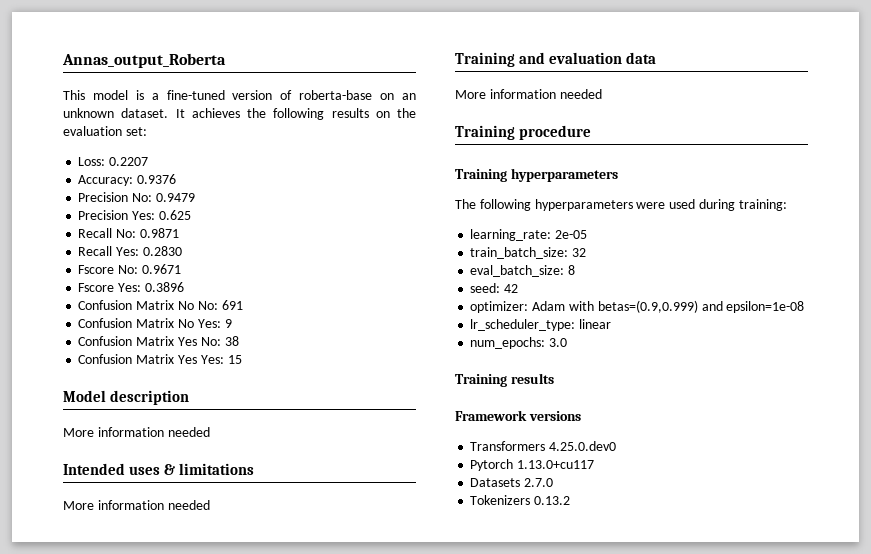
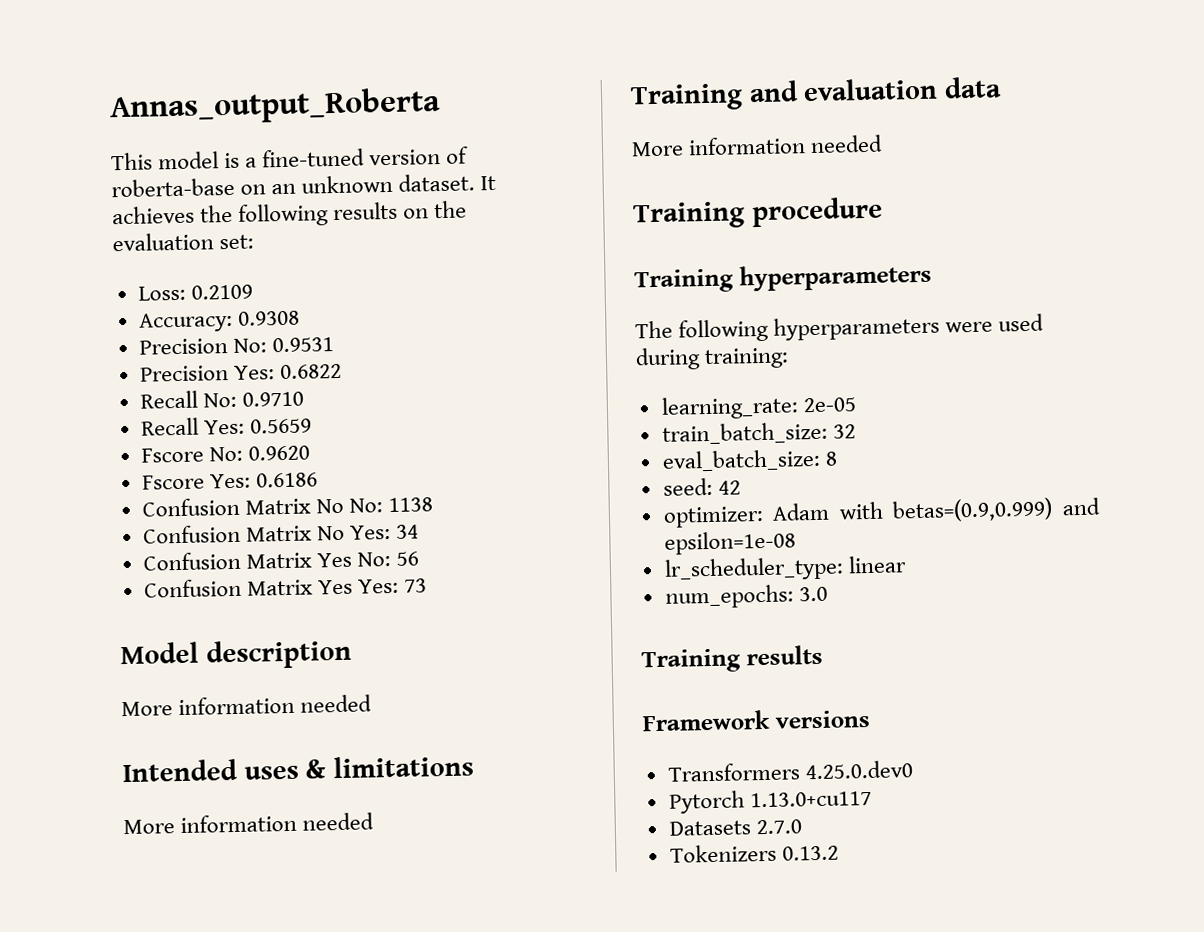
[109,157,149,166] 0.2207 -> [190,284,253,300] 0.2109
[137,174,177,184] 0.9376 -> [237,310,300,326] 0.9308
[155,193,195,202] 0.9479 -> [271,337,334,353] 0.9531
[158,210,191,220] 0.625 -> [279,363,342,380] 0.6822
[139,228,179,238] 0.9871 -> [241,391,304,407] 0.9710
[142,246,182,256] 0.2830 -> [249,418,312,434] 0.5659
[141,264,181,274] 0.9671 -> [247,445,310,461] 0.9620
[144,282,184,292] 0.3896 -> [255,472,318,488] 0.6186
[221,300,243,310] 691 -> [388,497,434,513] 1138
[224,319,232,328] 9 -> [396,524,420,539] 34
[224,336,239,346] 38 -> [396,551,420,566] 56
[227,355,242,364] 15 -> [404,578,428,593] 73

